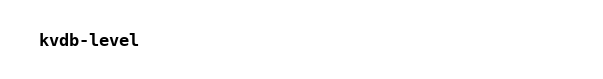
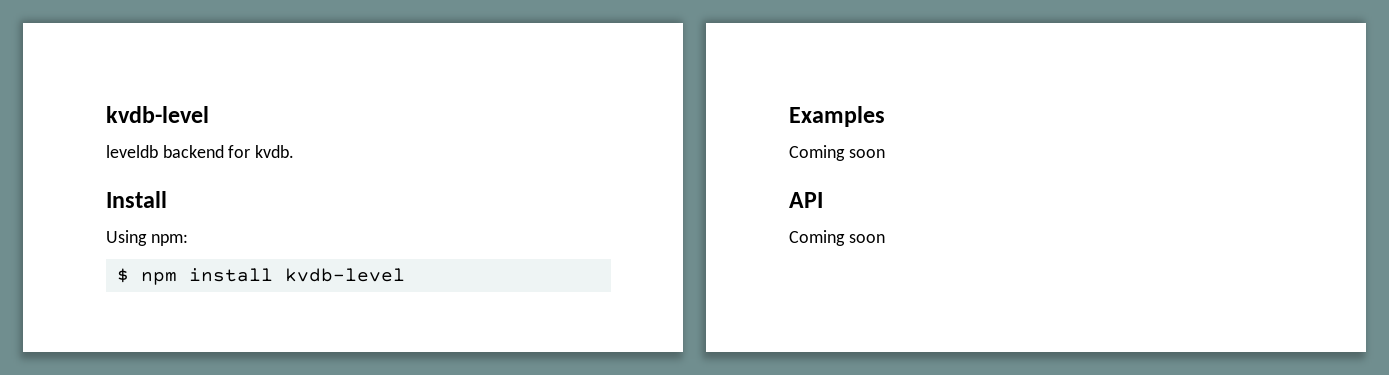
[39,33,139,46] kvdb-level -> [106,106,209,123] [106,145,295,158] [106,191,167,208] [106,230,188,246] [116,268,405,285] [789,106,885,127] [789,145,885,161] [789,192,823,208] [789,230,885,246] kvdb-level // leveldb backend for kvdb. // Install // Using npm: // $ npm install kvdb-level // Examples // Coming soon // API // Coming soon

